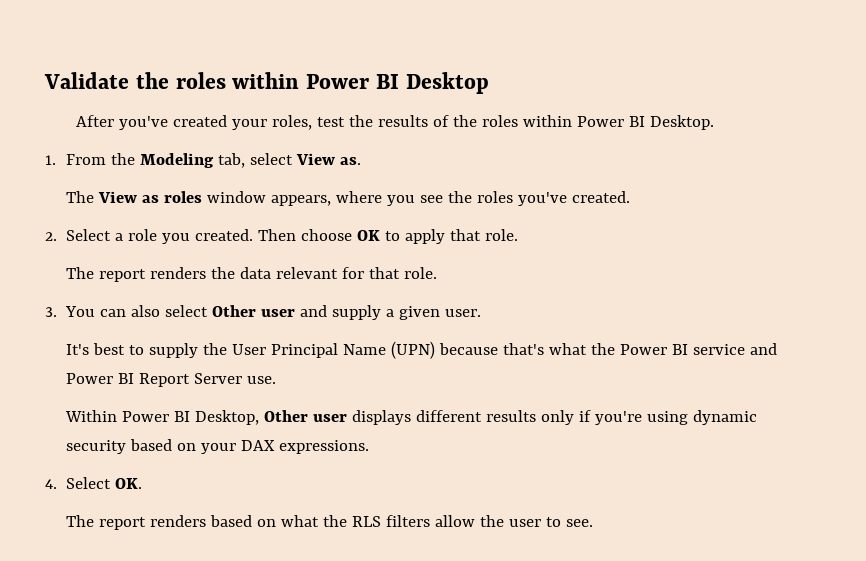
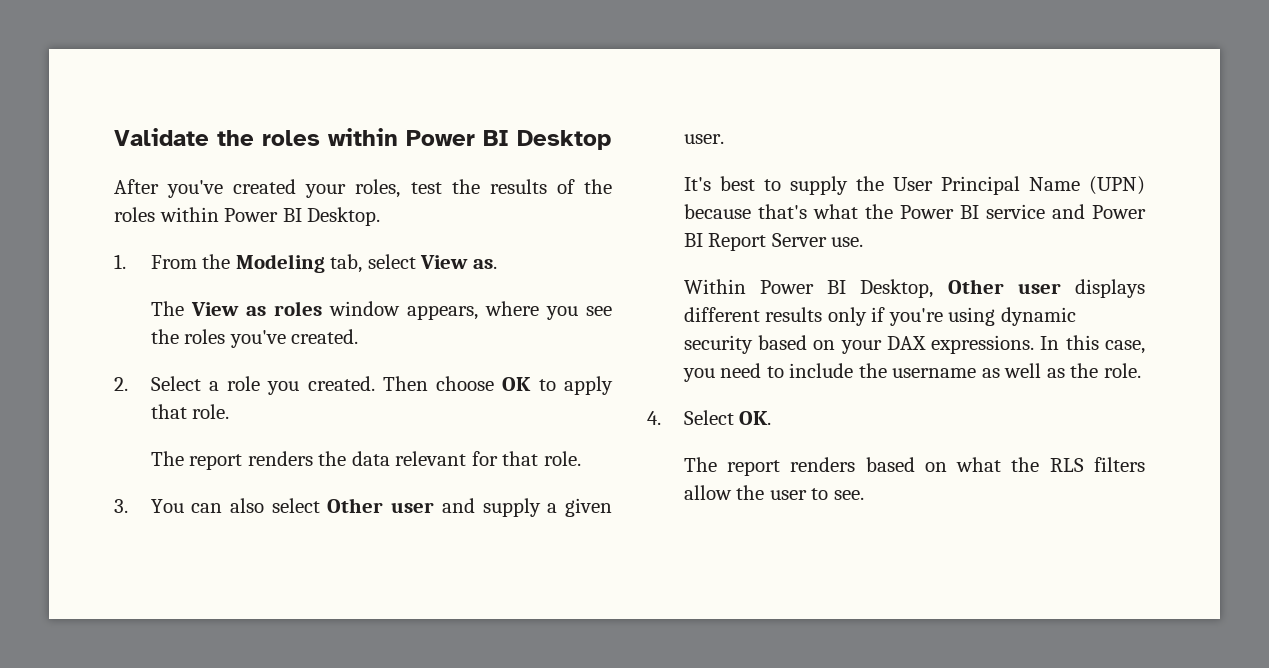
(369, 447) none -> [1040,335,1145,354] [682,363,1141,382] In this case, you need to include the username as well as the role.

